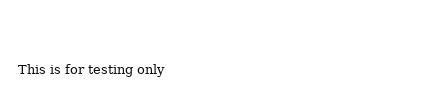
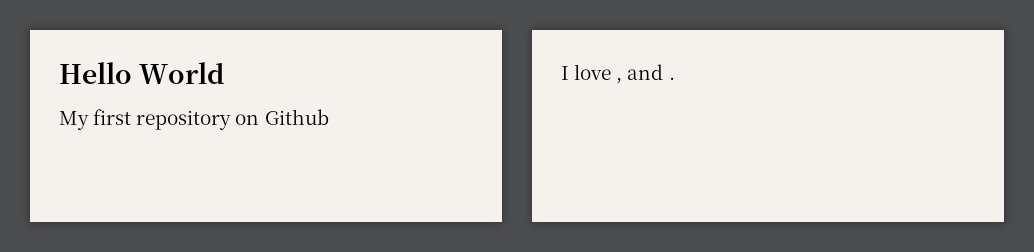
[18,64,165,77] This is for testing only -> [59,62,225,84] [59,109,329,130] [561,64,675,84] Hello World // My first repository on Github // I love , and .

